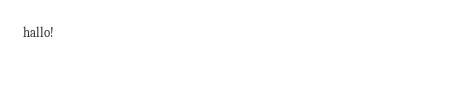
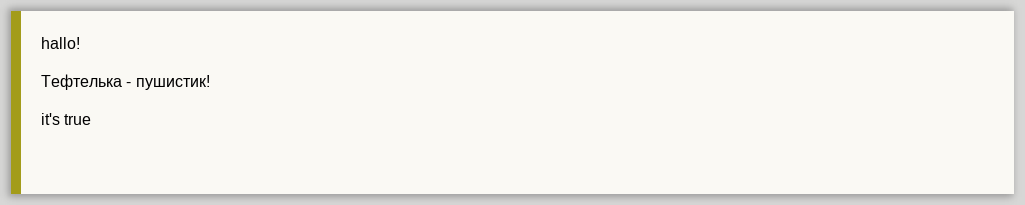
(54, 31) none -> [41,74,210,90] [41,113,92,125] // Тефтелька - пушистик! // it's true

